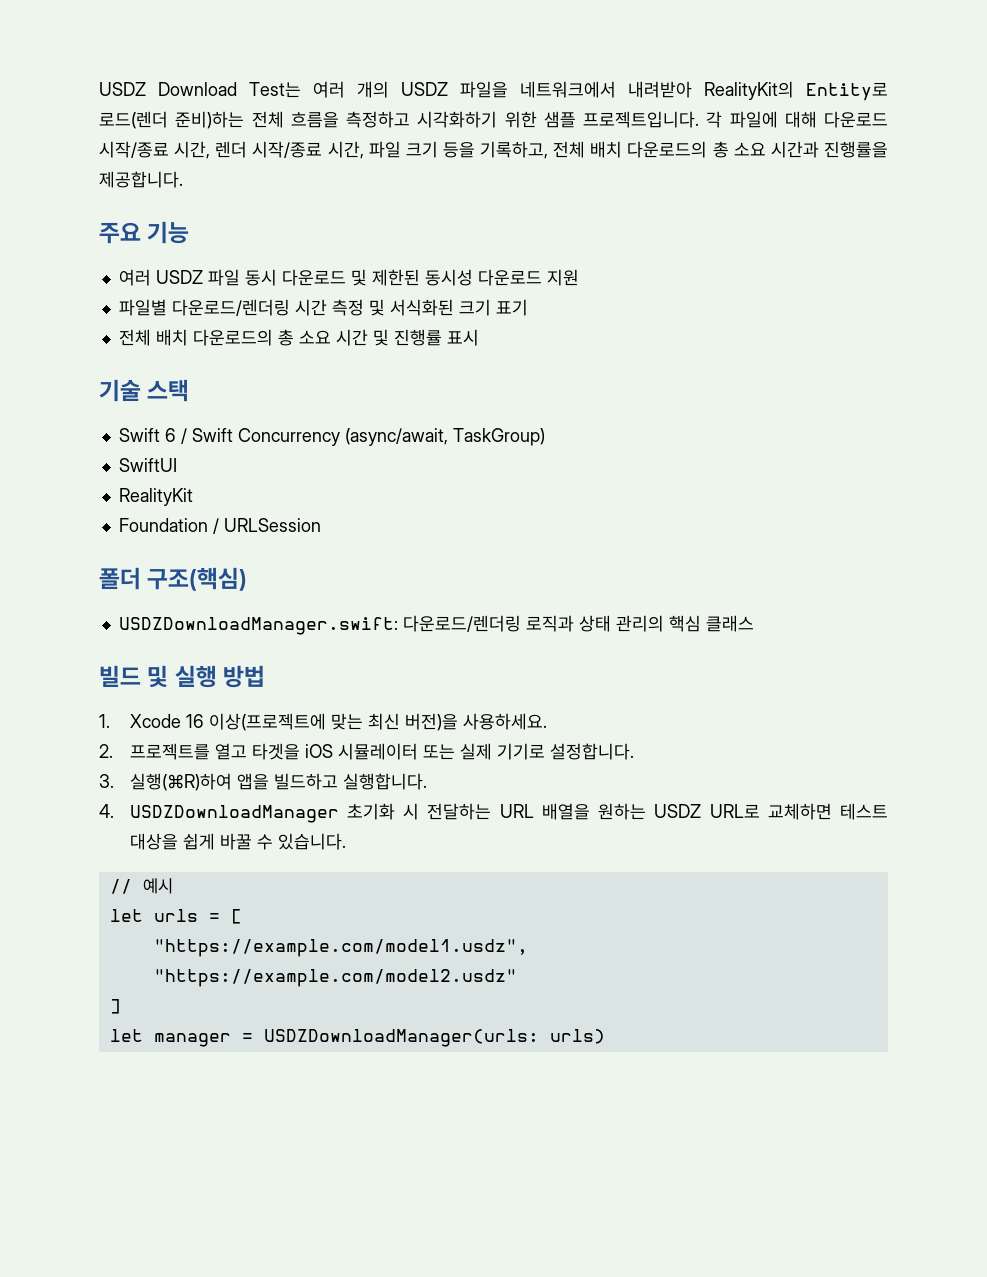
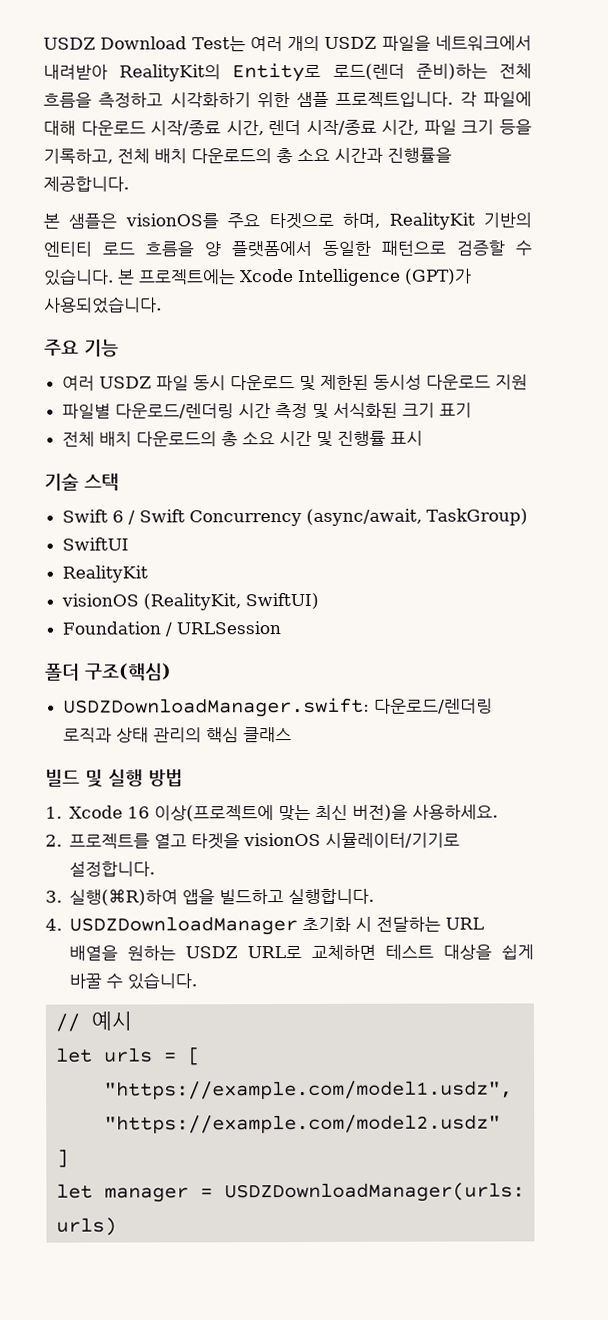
(183, 179) none -> [43,212,532,230] [43,240,532,258] [43,268,472,287] [44,296,162,314] // 본 샘플은 visionOS를 주요 타겟으로 하며, RealityKit 기반의 엔티티 로드 흐름을 양 플랫폼에서 동일한 패턴으로 검증할 수 있습니다. 본 프로젝트에는 Xcode Intelligence (GPT)가 사용되었습니다.
(193, 497) none -> [61,592,320,611] // visionOS (RealityKit, SwiftUI)
[304,743,545,760] iOS 시뮬레이터 또는 실제 기기로 -> [243,832,461,848] visionOS 시뮬레이터/기기로

